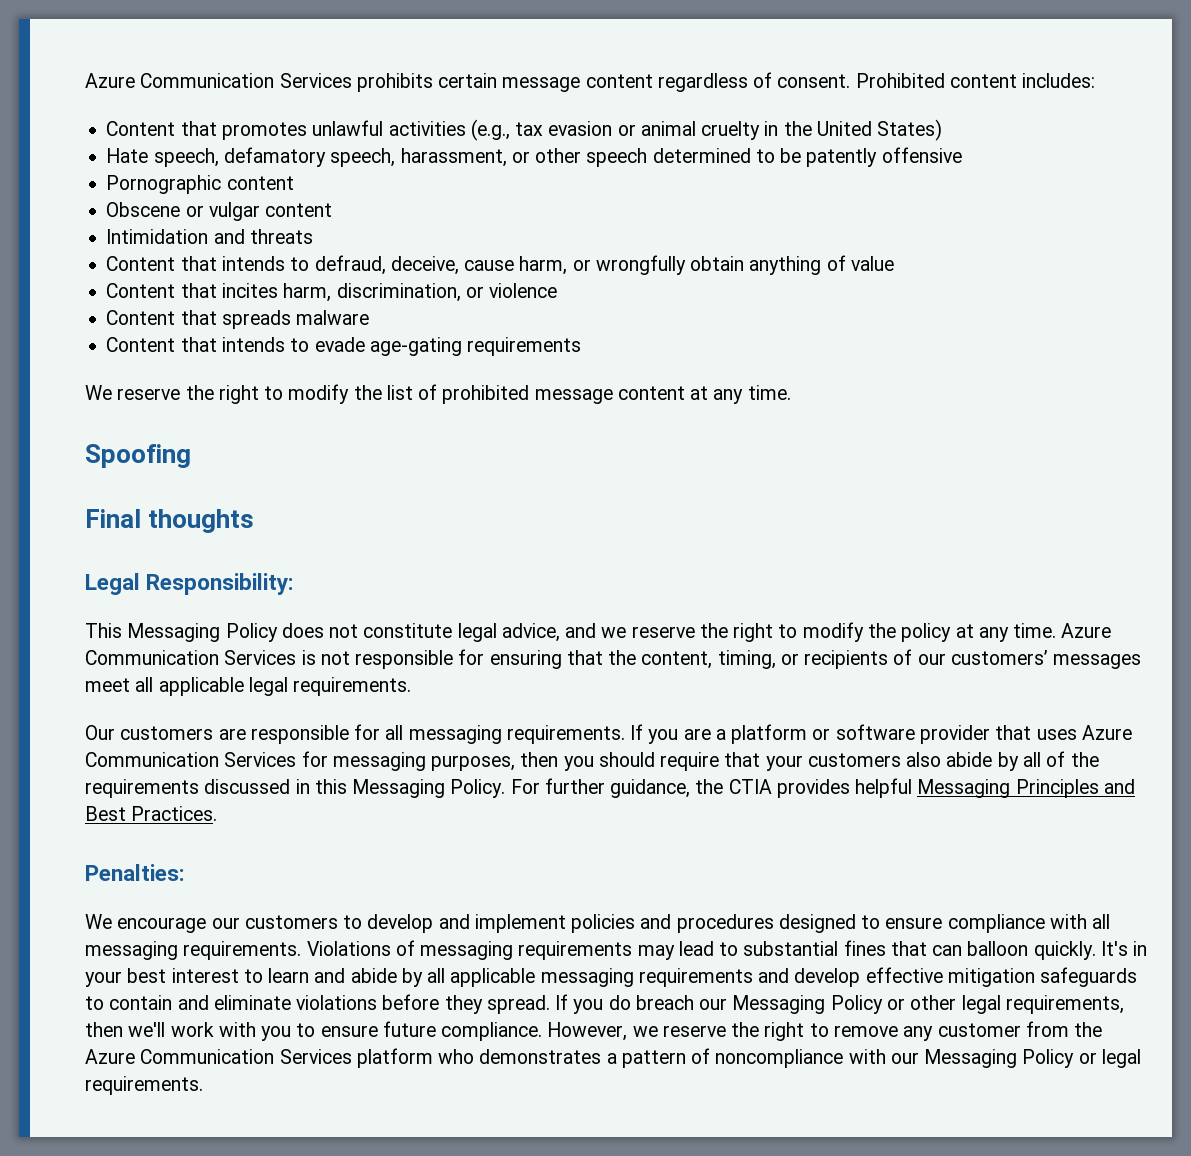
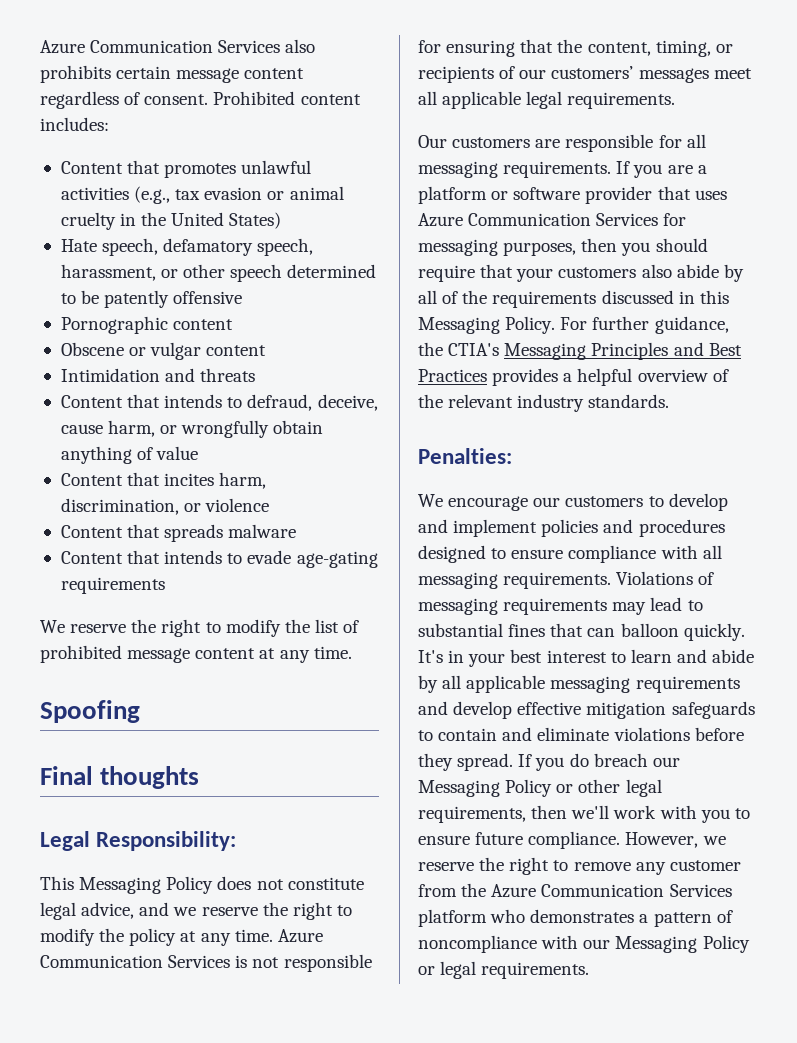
[85,73,352,88] Azure Communication Services -> [40,39,316,54] Azure Communication Services also
[728,778,913,798] CTIA provides helpful -> [448,343,500,356] CTIA's
[131,806,218,821] Practices. -> [418,368,729,386] [418,394,670,412] Practices provides a helpful overview of the relevant industry standards.

